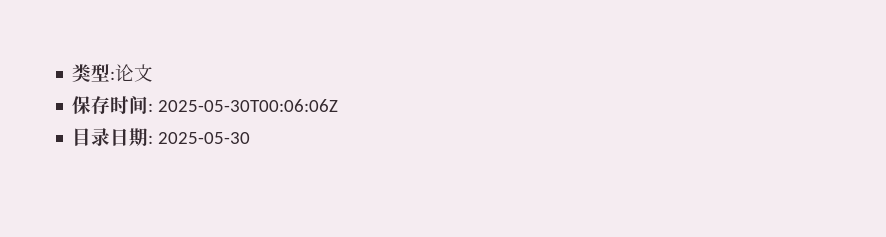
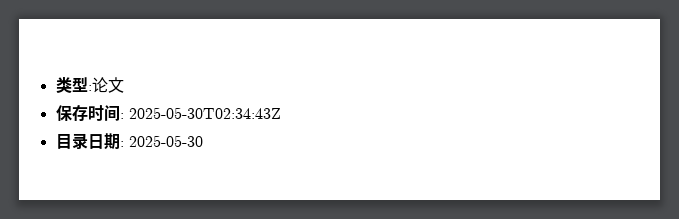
[158,99,339,112] 2025-05-30T00:06:06Z -> [128,107,281,119] 2025-05-30T02:34:43Z

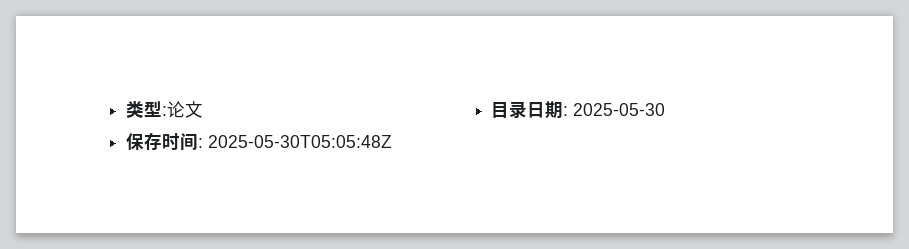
[128,107,281,119] 2025-05-30T02:34:43Z -> [208,135,393,148] 2025-05-30T05:05:48Z

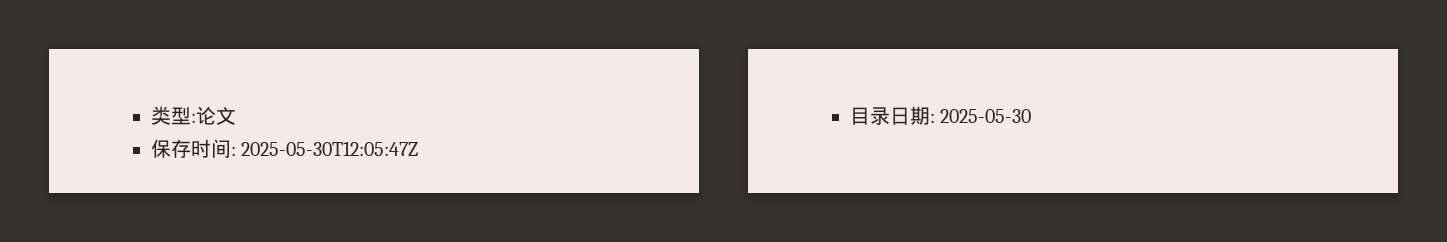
[208,135,393,148] 2025-05-30T05:05:48Z -> [241,141,419,156] 2025-05-30T12:05:47Z

